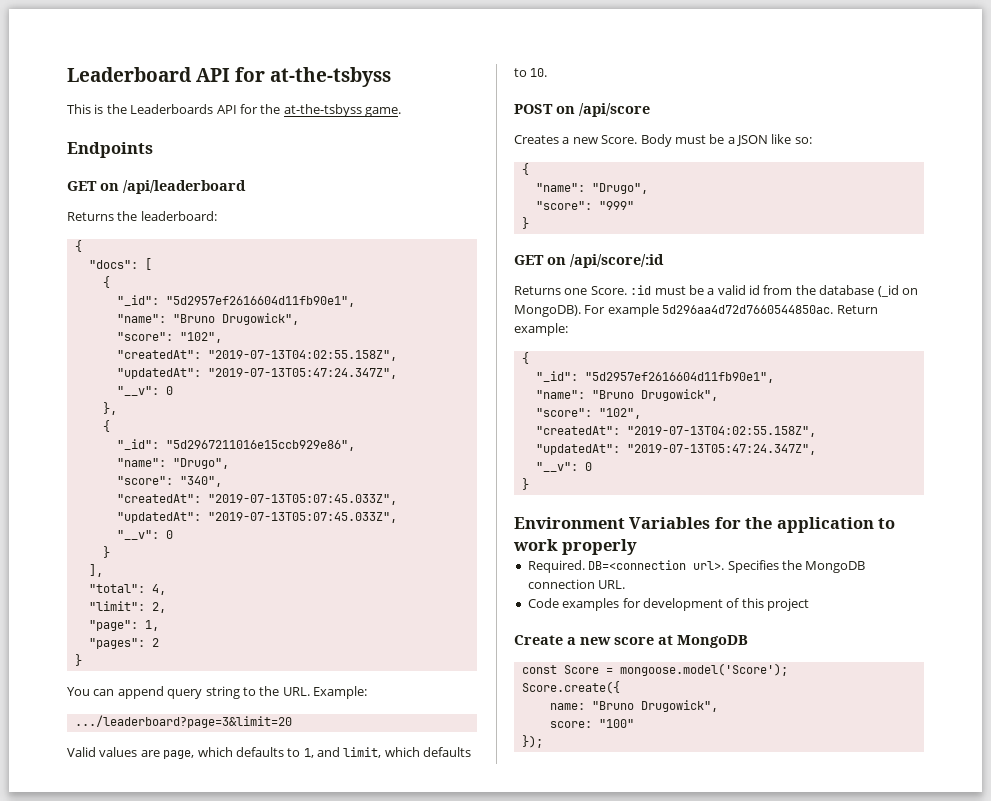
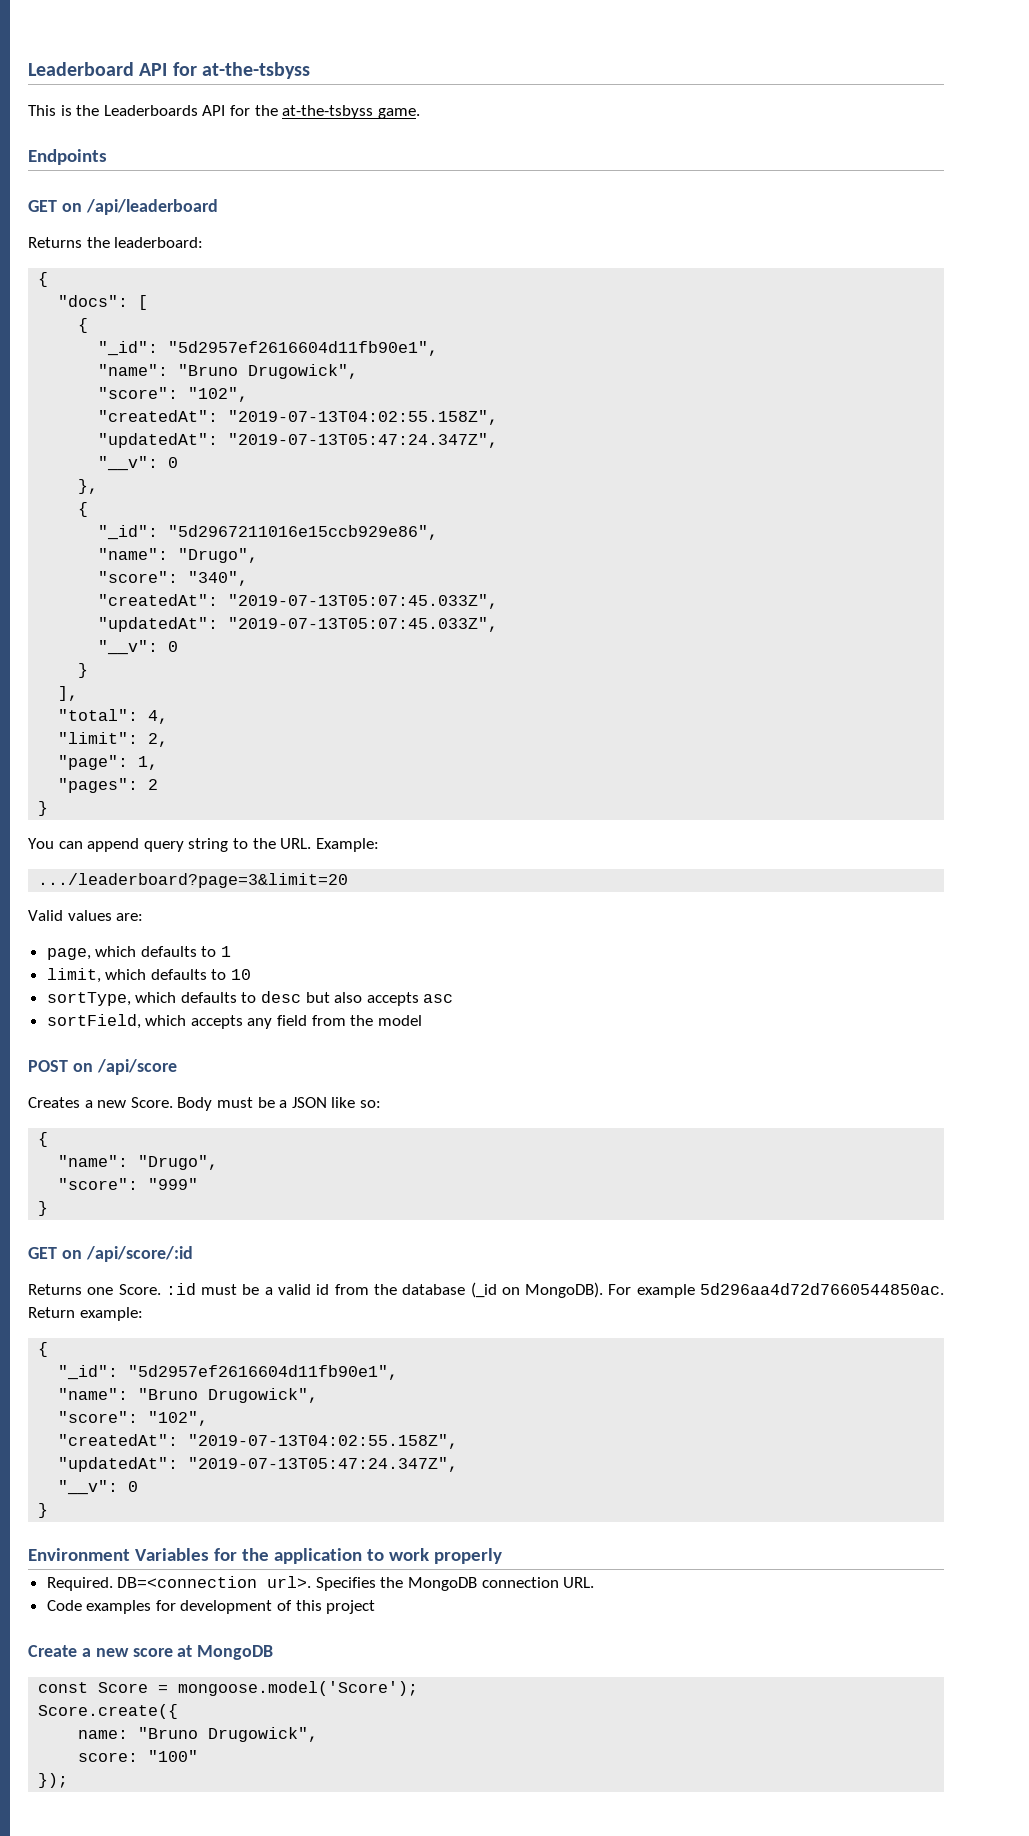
[140,750,160,757] are -> [116,913,144,921] are: //
[303,747,340,758] 1, and -> [221,946,232,957] 1 //
[530,68,548,77] 10. -> [231,969,252,980] [46,991,454,1006] [46,1014,422,1029] 10 // sortType, which defaults to desc but also accepts asc // sortField, which accepts any field from the model

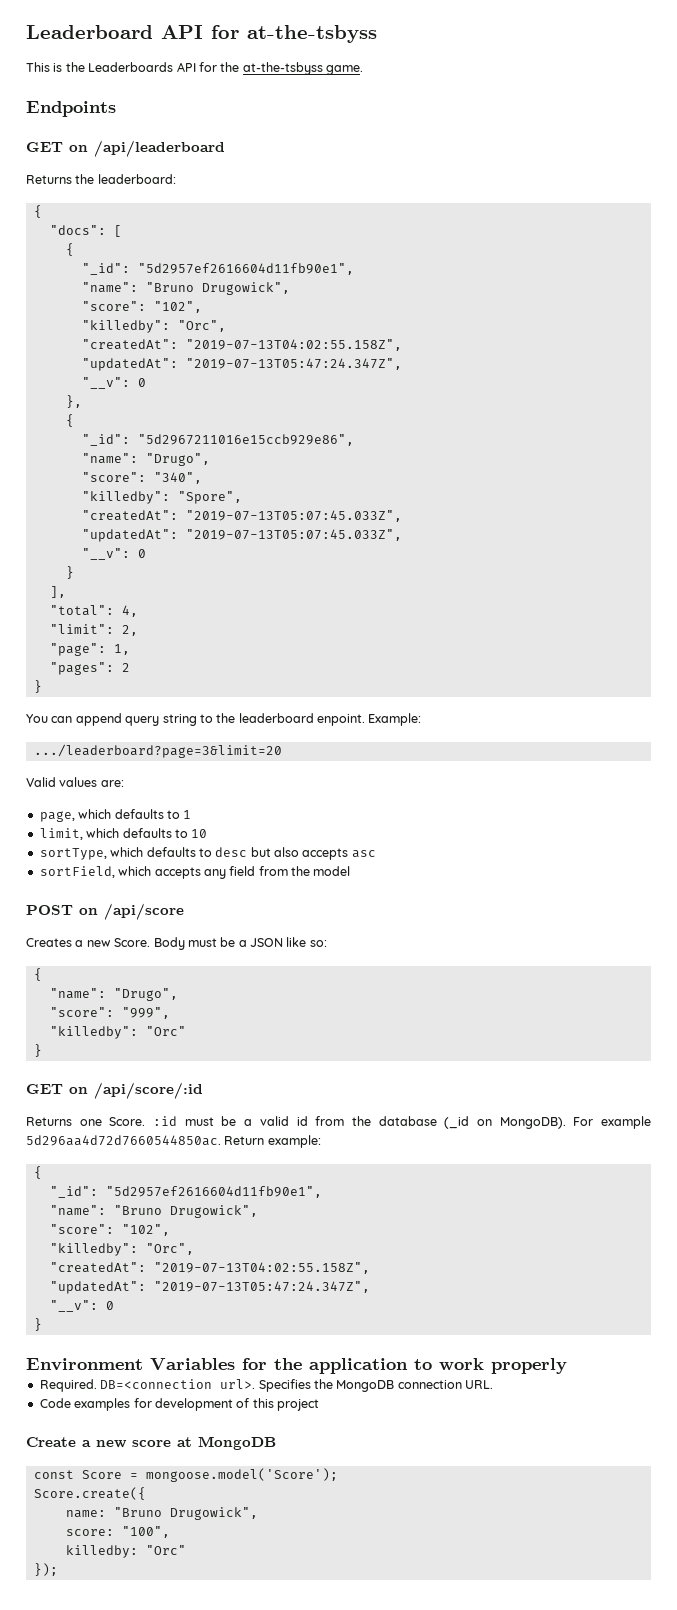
(249, 394) none -> [81,320,226,333] // "killedby": "Orc",
(249, 578) none -> [81,491,242,504] // "killedby": "Spore",
[280,838,312,849] URL. -> [238,713,365,726] leaderboard enpoint.
[148,1178,199,1190] "999" -> [121,1007,170,1019] [49,1026,186,1039] "999", // "killedby": "Orc"
(209, 1418) none -> [49,1243,194,1256] // "killedby": "Orc",
[148,1750,199,1762] "100" -> [121,1526,170,1538] [65,1545,186,1558] "100", // killedby: "Orc"

